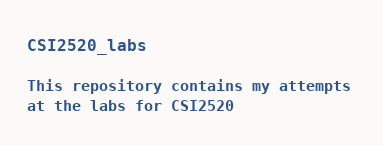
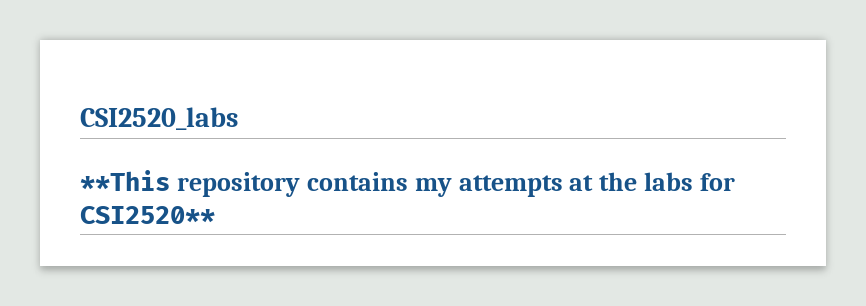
[27,79,63,91] This -> [80,170,170,191] **This
[171,100,234,111] CSI2520 -> [80,206,215,224] CSI2520**

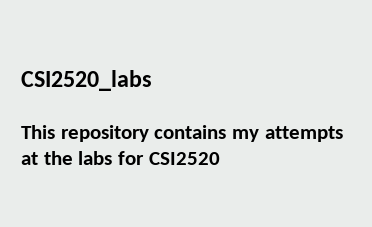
[80,170,170,191] **This -> [21,125,55,139] This
[80,206,215,224] CSI2520** -> [148,152,220,165] CSI2520

